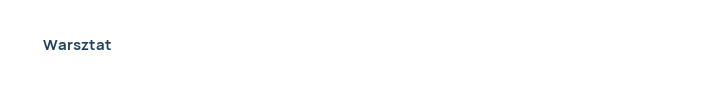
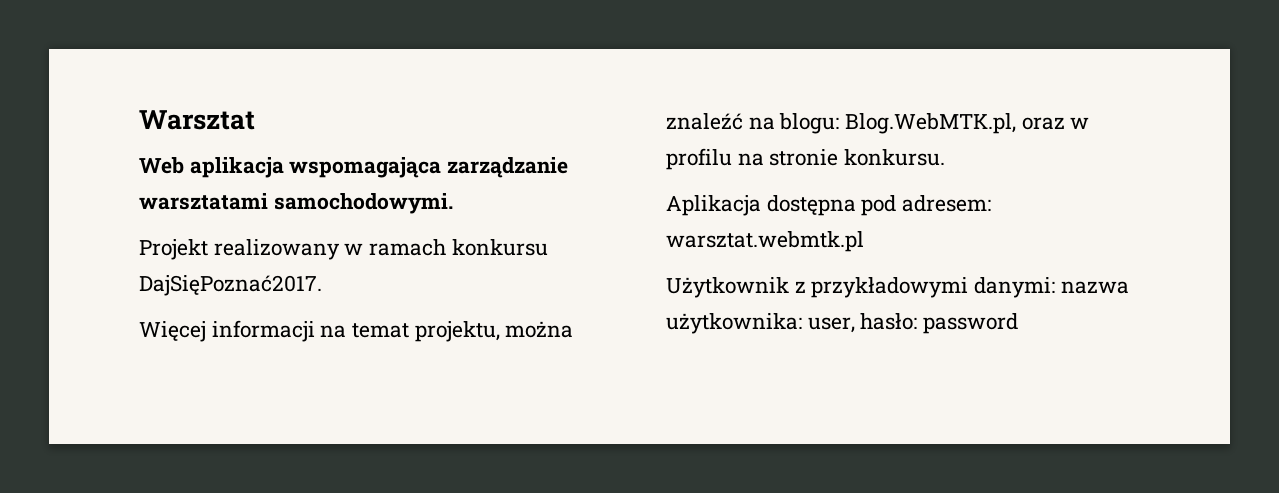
(112, 45) none -> [139,157,569,178] [139,193,453,214] [139,239,548,260] [139,275,322,296] [139,320,574,342] [666,113,1090,134] [666,148,946,170] [666,195,992,216] [666,231,864,252] [666,277,1129,298] [666,313,1019,334] // Web aplikacja wspomagająca zarządzanie warsztatami samochodowymi. // Projekt realizowany w ramach konkursu DajSięPoznać2017. // Więcej informacji na temat projektu, można znaleźć na blogu: Blog.WebMTK.pl, oraz w profilu na stronie konkursu. // Aplikacja dostępna pod adresem: warsztat.webmtk.pl // Użytkownik z przykładowymi danymi: nazwa użytkownika: user, hasło: password

